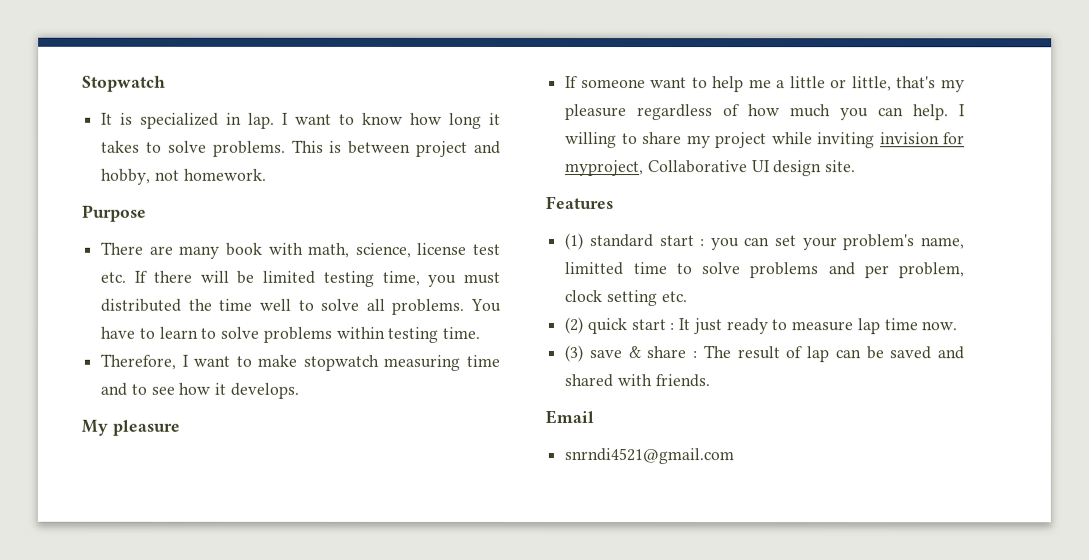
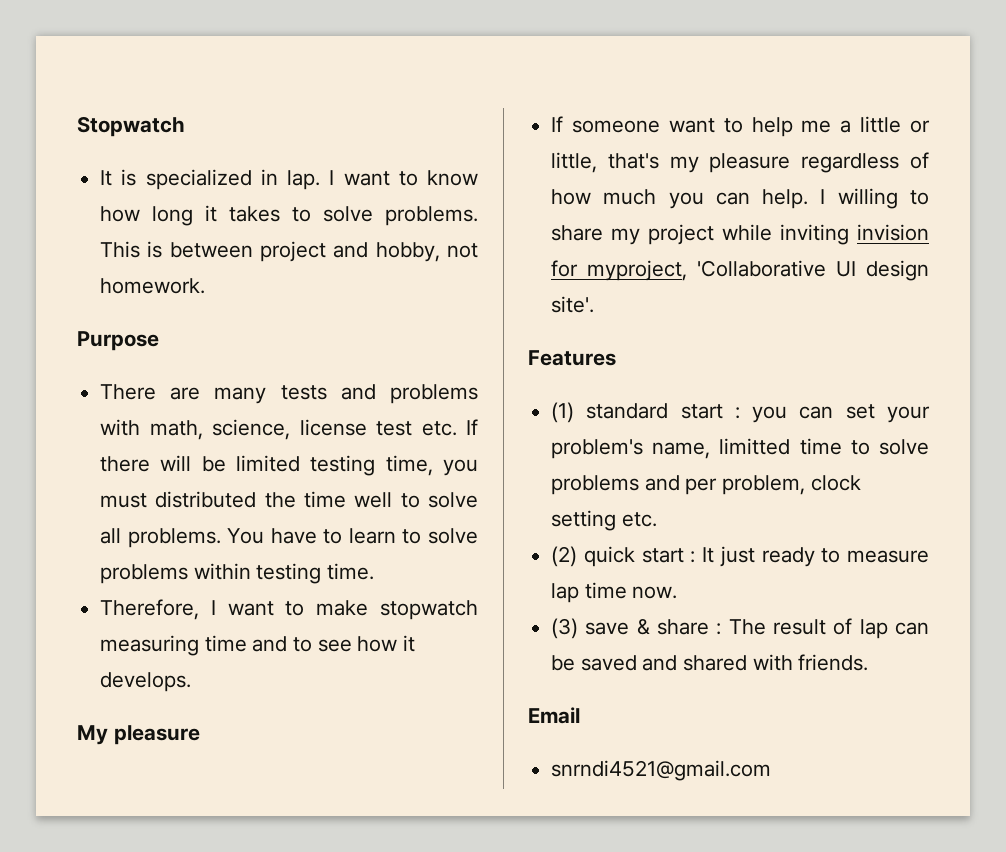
[226,242,264,256] book -> [280,384,478,404] tests and problems
[647,160,748,174] Collaborative -> [697,260,827,277] 'Collaborative
[825,160,857,173] site. -> [551,296,595,313] site'.

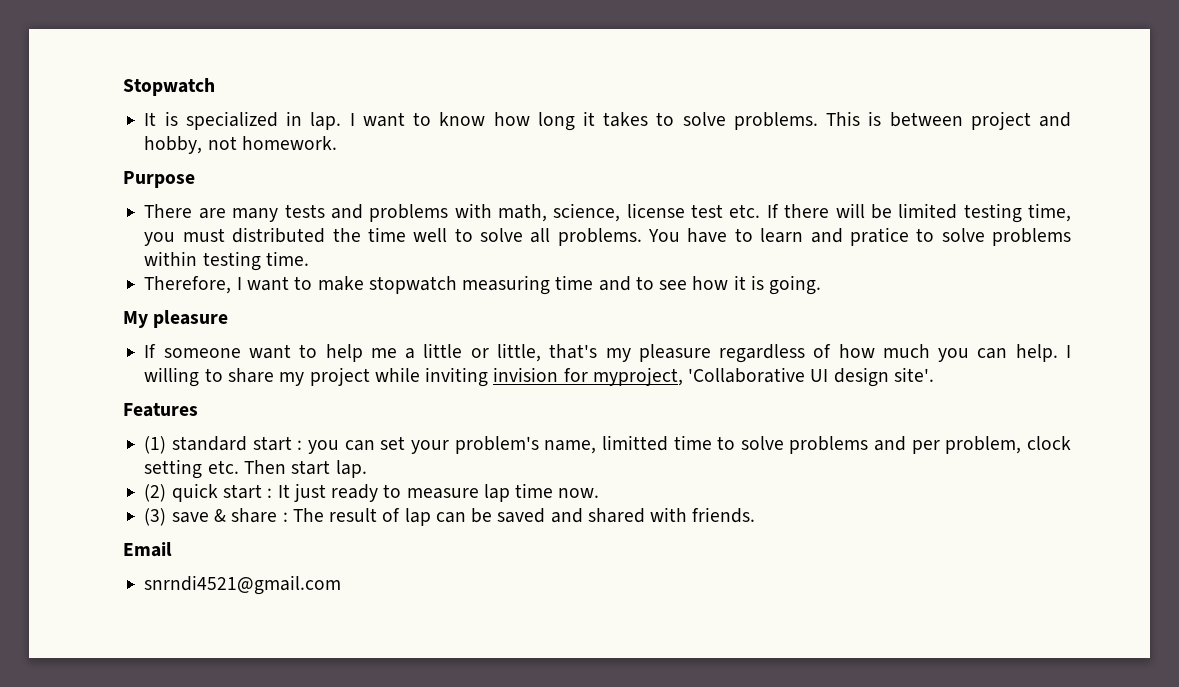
(396, 536) none -> [810,227,909,246] and pratice
[100,672,192,692] develops. -> [750,275,822,295] is going.
(657, 519) none -> [243,460,367,478] Then start lap.

